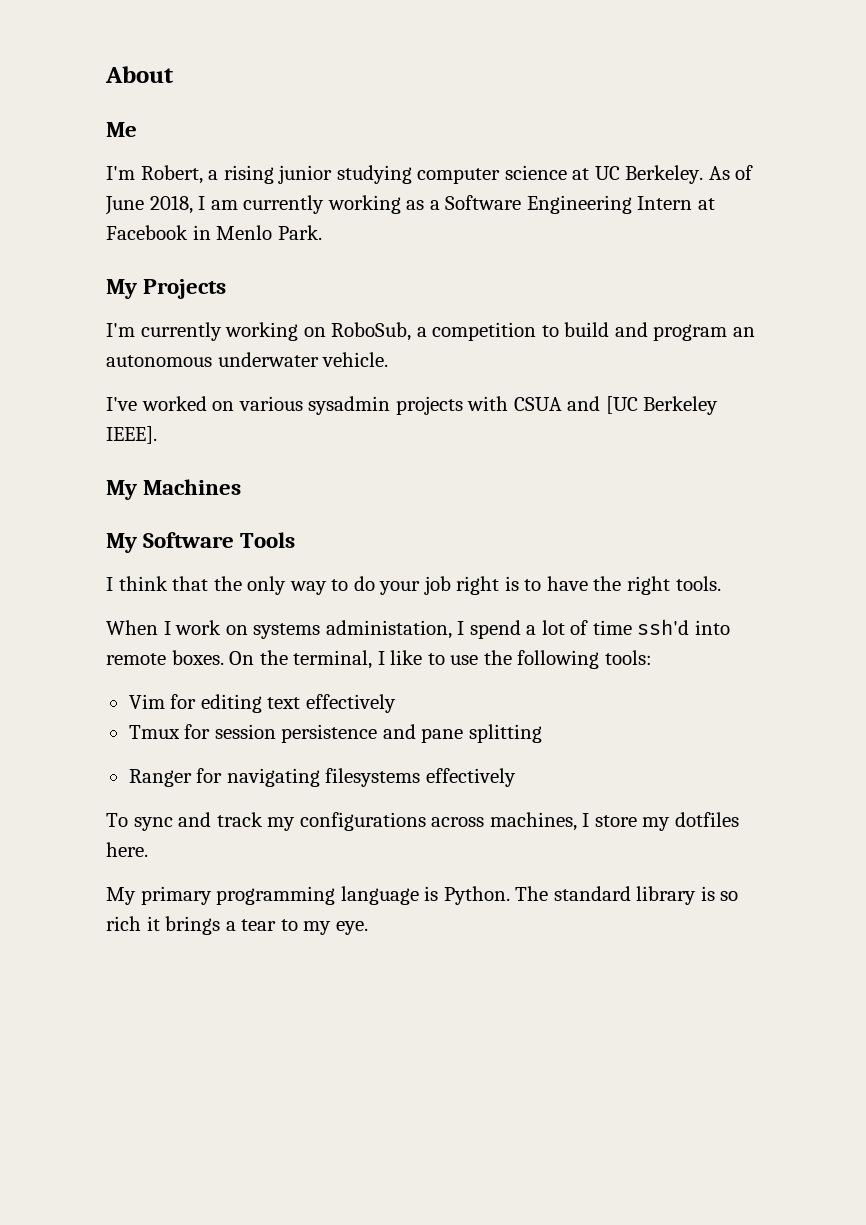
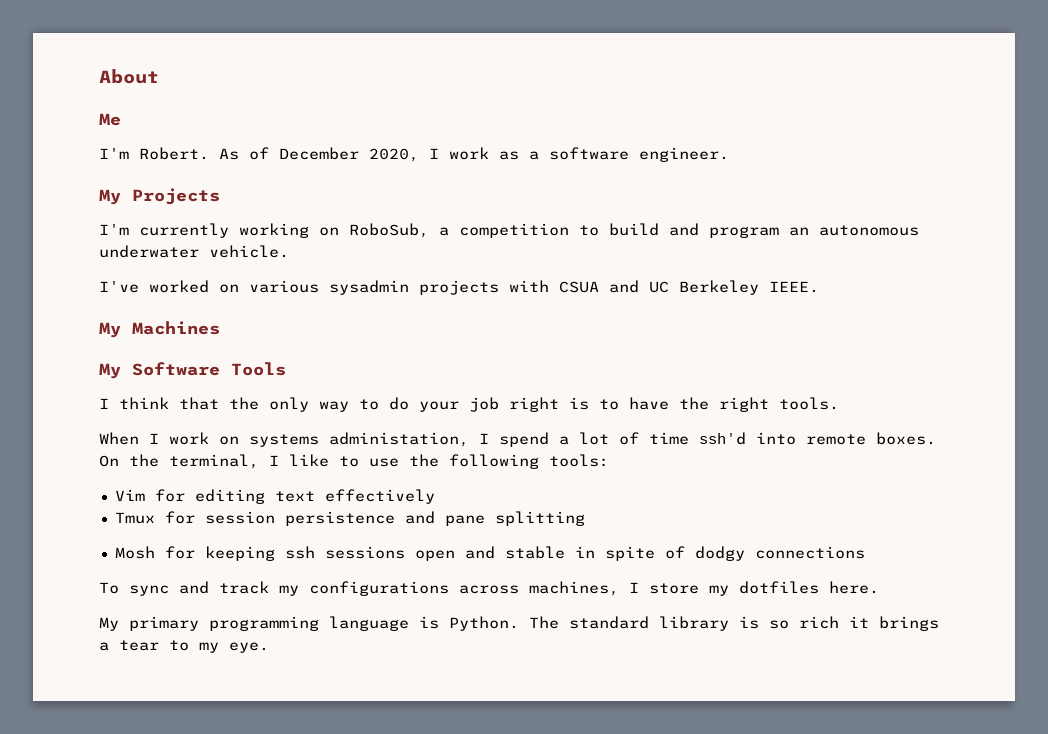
[140,165,754,184] [105,195,715,215] [106,225,322,240] Robert, a rising junior studying computer science at UC Berkeley. As of June 2018, I am currently working as a Software Engineering Intern at Facebook in Menlo Park. -> [139,147,729,162] Robert. As of December 2020, I work as a software engineer.
[605,396,719,415] [106,426,157,444] [UC Berkeley IEEE]. -> [649,280,819,295] UC Berkeley IEEE.
[128,768,516,787] Ranger for navigating filesystems effectively -> [114,546,865,561] Mosh for keeping ssh sessions open and stable in spite of dodgy connections

